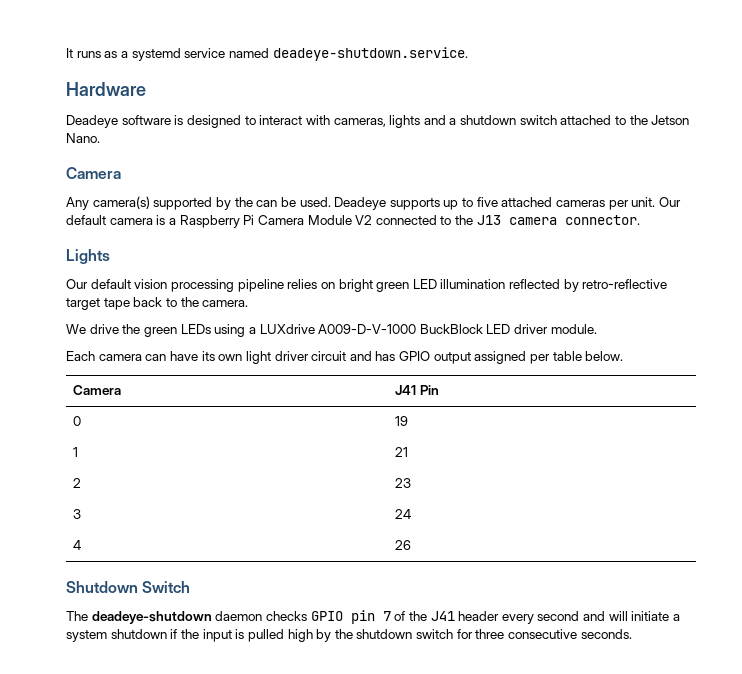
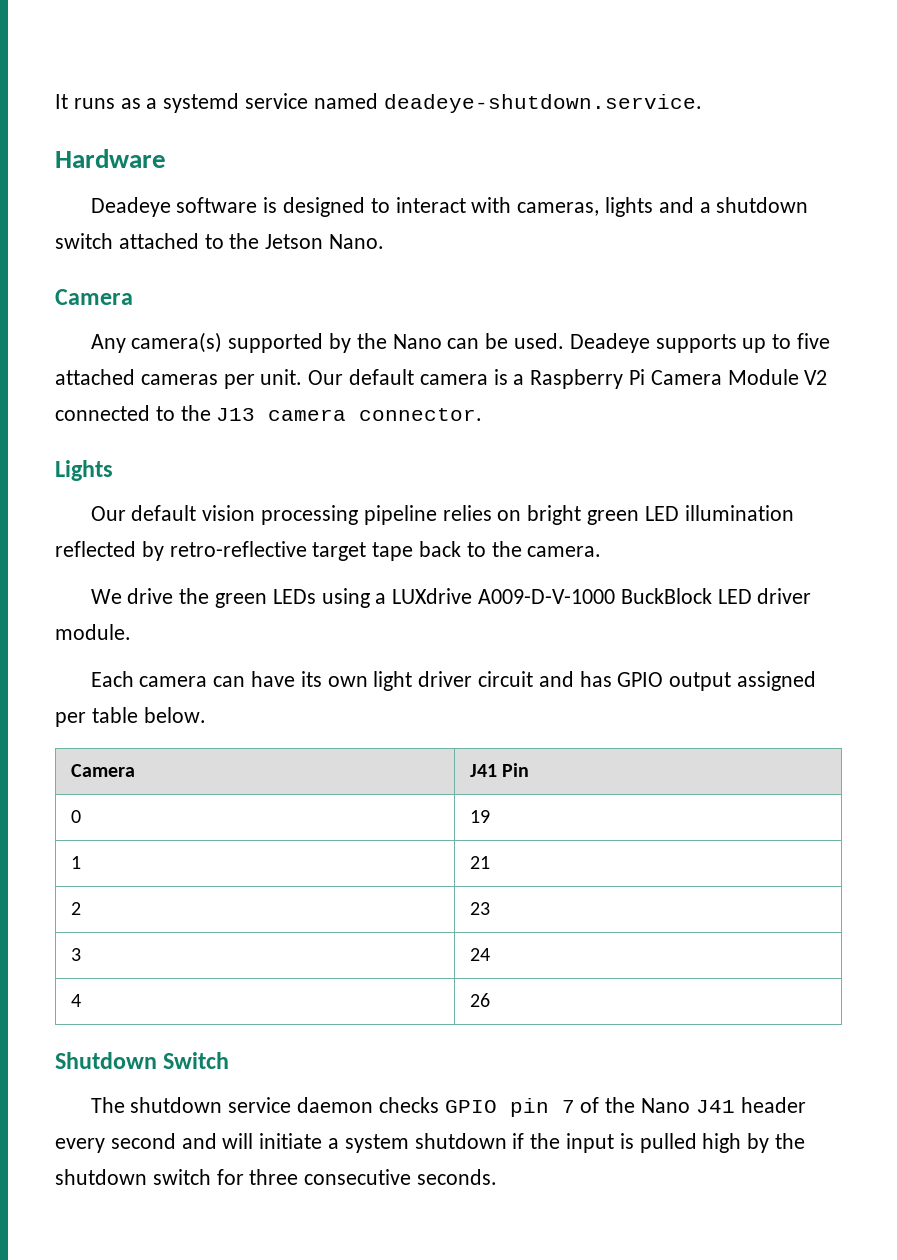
(253, 202) none -> [392,334,442,349] Nano
[91,611,212,624] deadeye-shutdown -> [130,1097,292,1113] shutdown service
(427, 616) none -> [640,1098,690,1113] Nano

